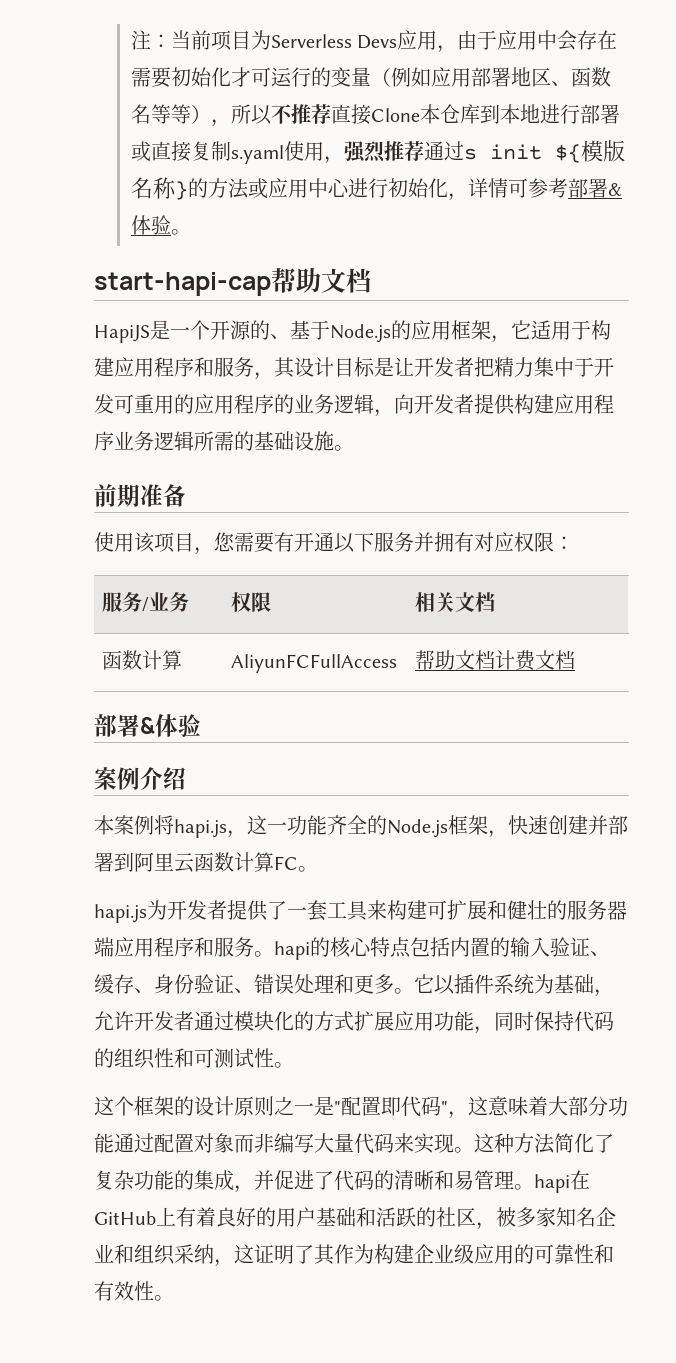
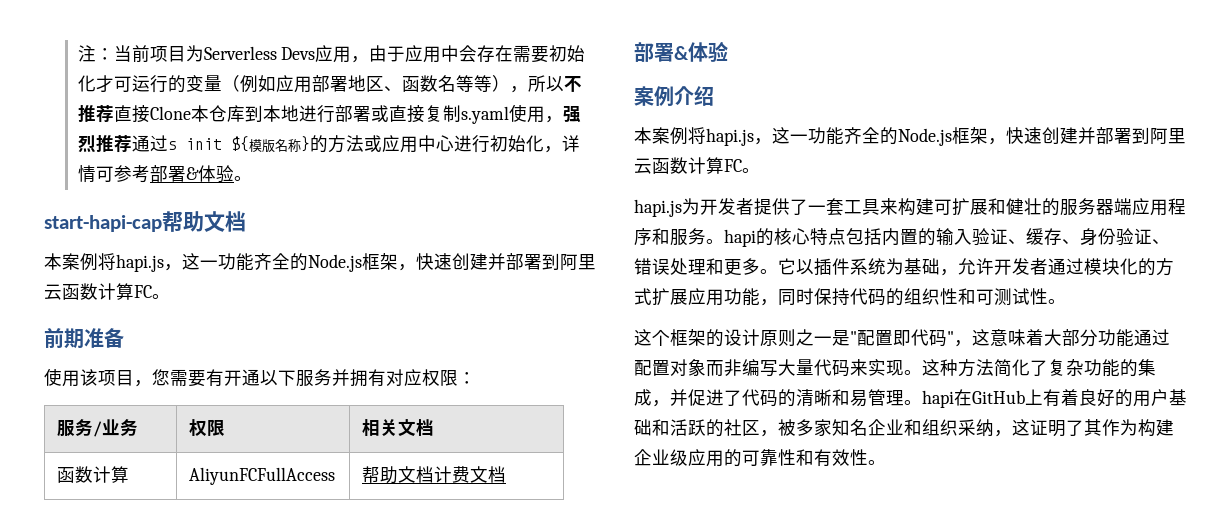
[94,320,611,343] [94,357,614,380] [94,394,614,417] [94,431,334,451] HapiJS是一个开源的、基于Node.js的应用框架，它适用于构建应用程序和服务，其设计目标是让开发者把精力集中于开发可重用的应用程序的业务逻辑，向开发者提供构建应用程序业务逻辑所需的基础设施 -> [44,253,596,272] [44,283,152,300] 本案例将hapi.js，这一功能齐全的Node.js框架，快速创建并部署到阿里云函数计算FC

